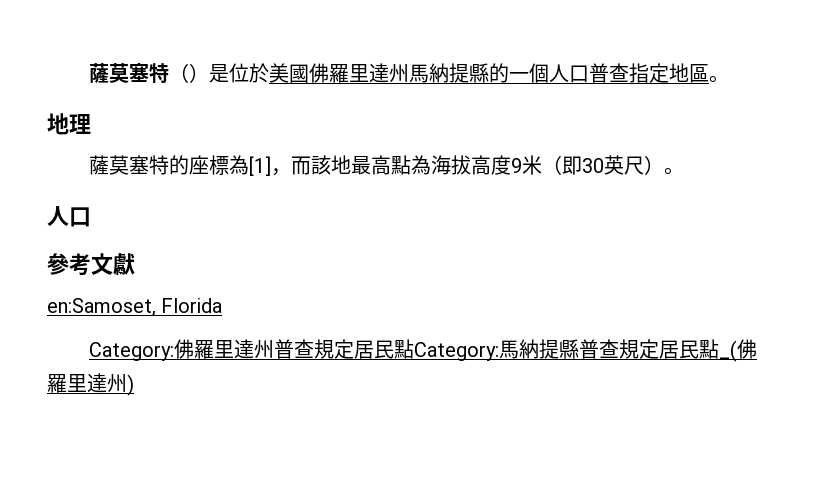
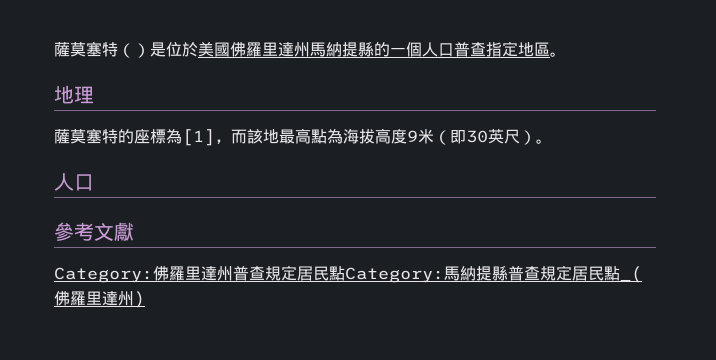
[47,298,223,317] // en:Samoset, Florida -> (134, 231) none

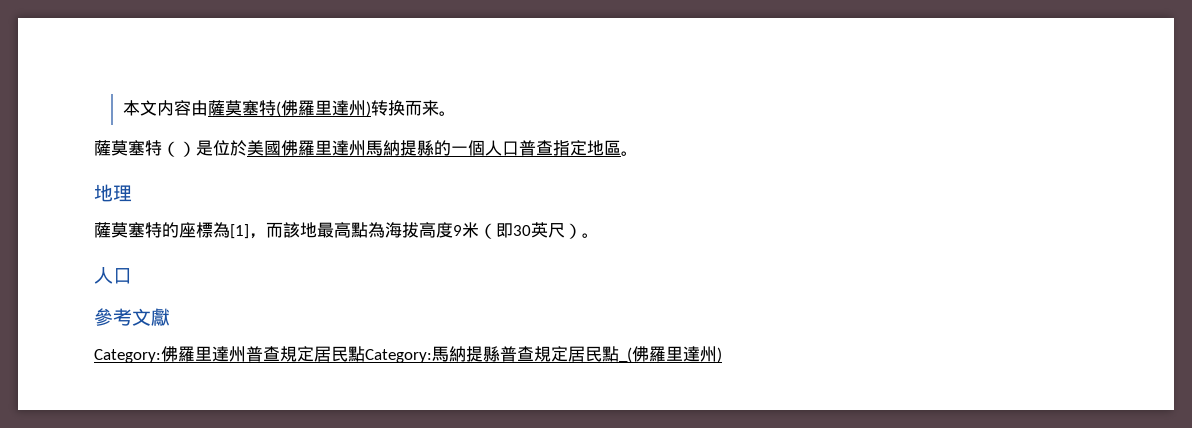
(54, 49) none -> [122,100,456,117] 本文内容由薩莫塞特(佛羅里達州)转换而来。 //

